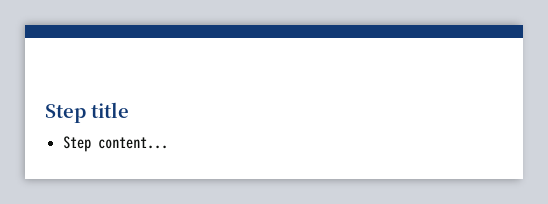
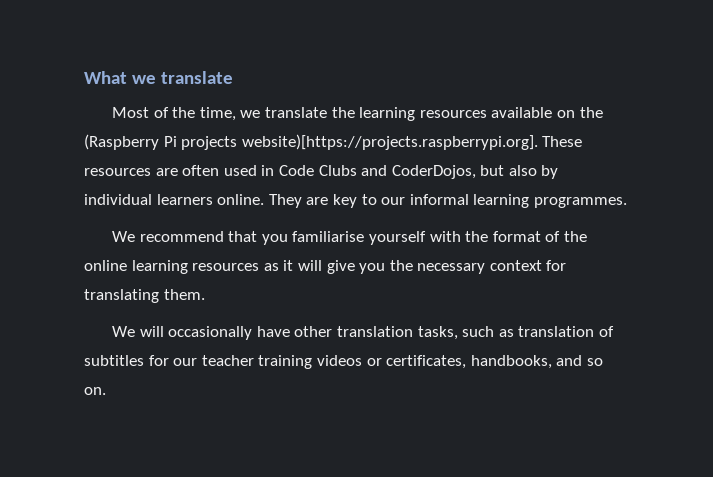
[45,102,129,123] [63,136,169,152] Step title // Step content... -> [84,71,233,84] [112,107,603,121] [84,134,583,150] [84,165,559,179] [84,194,627,208] [112,231,587,245] [84,260,567,274] [84,289,205,303] [112,326,614,340] [84,355,603,369] [84,387,106,395] What we translate // Most of the time, we translate the learning resources available on the (Raspberry Pi projects website)[https://projects.raspberrypi.org]. These resources are often used in Code Clubs and CoderDojos, but also by individual learners online. They are key to our informal learning programmes. // We recommend that you familiarise yourself with the format of the online learning resources as it will give you the necessary context for translating them. // We will occasionally have other translation tasks, such as translation of subtitles for our teacher training videos or certificates, handbooks, and so on.

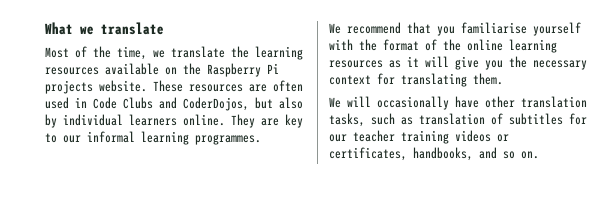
[84,134,159,150] (Raspberry -> [207,63,261,77] Raspberry
[241,134,538,150] website)[https://projects.raspberrypi.org]. -> [99,80,147,92] website.

